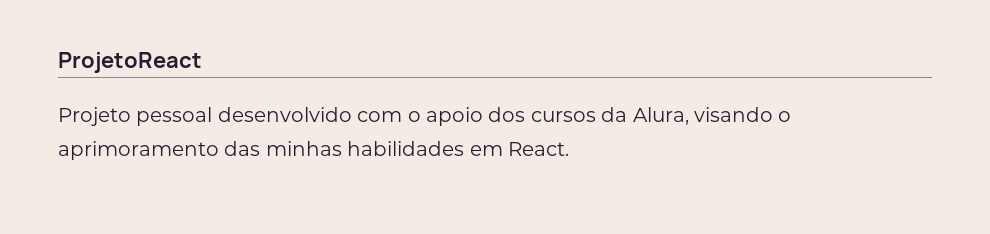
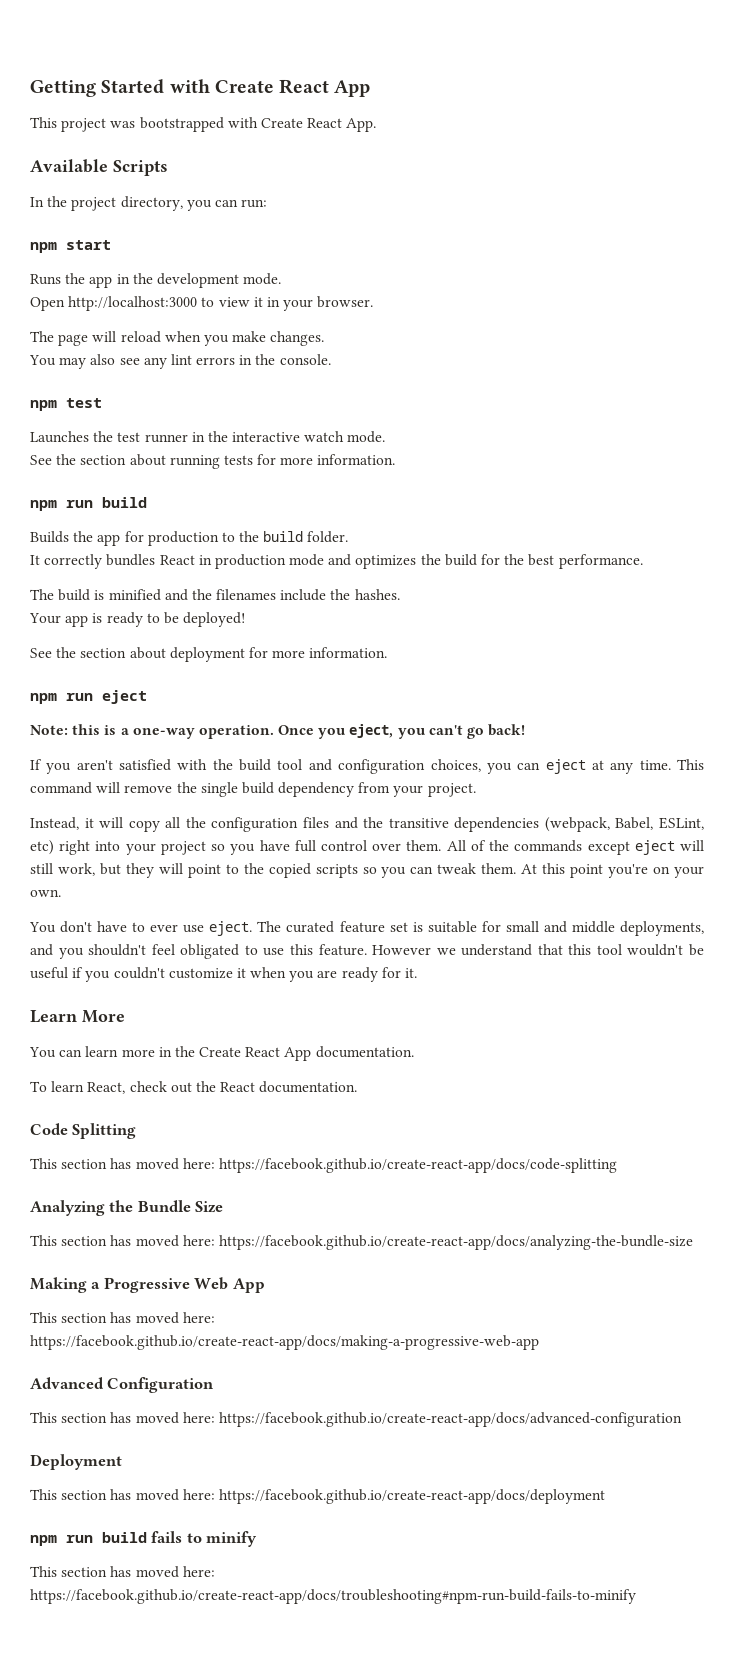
[58,52,202,73] [58,107,792,126] [58,141,569,160] ProjetoReact // Projeto pessoal desenvolvido com o apoio dos cursos da Alura, visando o aprimoramento das minhas habilidades em React. -> [30,79,371,97] [30,117,377,132] [30,159,168,176] [30,196,268,211] [30,240,111,253] [30,273,282,288] [30,296,374,311] [30,331,325,346] [29,354,331,369] [30,398,102,411] [30,431,386,443] [30,454,396,469] [30,497,147,511] [30,531,349,546] [30,554,643,569] [30,589,400,601] [29,612,246,627] [30,647,388,662] [30,690,147,704] [30,724,526,739] [30,759,705,774] [30,782,476,797] [30,817,704,832] [30,840,704,855] [30,863,705,878] [30,889,61,897] [29,921,704,936] [30,944,704,959] [30,967,418,982] [30,1010,125,1023] [29,1046,414,1061] [30,1081,358,1094] [30,1123,137,1139] [30,1158,617,1173] [30,1200,224,1216] [30,1235,693,1250] [30,1277,265,1293] [30,1312,215,1324] [30,1335,539,1350] [30,1377,215,1393] [30,1412,682,1427] [30,1454,122,1470] [30,1489,605,1504] [30,1531,258,1547] [30,1566,215,1578] [30,1589,636,1604] Getting Started with Create React App // This project was bootstrapped with Create React App. // Available Scripts // In the project directory, you can run: // npm start // Runs the app in the development mode. // Open http://localhost:3000 to view it in your browser. // The page will reload when you make changes. // You may also see any lint errors in the console. // npm test // Launches the test runner in the interactive watch mode. // See the section about running tests for more information. // npm run build // Builds the app for production to the build folder. // It correctly bundles React in production mode and optimizes the build for the best performance. // The build is minified and the filenames include the hashes. // Your app is ready to be deployed! // See the section about deployment for more information. // npm run eject // Note: this is a one-way operation. Once you eject, you can't go back! // If you aren't satisfied with the build tool and configuration choices, you can eject at any time. This command will remove the single build dependency from your project. // Instead, it will copy all the configuration files and the transitive dependencies (webpack, Babel, ESLint, etc) right into your project so you have full control over them. All of the commands except eject will still work, but they will point to the copied scripts so you can tweak them. At this point you're on your own. // You don't have to ever use eject. The curated feature set is suitable for small and middle deployments, and you shouldn't feel obligated to use this feature. However we understand that this tool wouldn't be useful if you couldn't customize it when you are ready for it. // Learn More // You can learn more in the Create React App documentation. // To learn React, check out the React documentation. // Code Splitting // This section has moved here: https://facebook.github.io/create-react-app/docs/code-splitting // Analyzing the Bundle Size // This section has moved here: https://facebook.github.io/create-react-app/docs/analyzing-the-bundle-size // Making a Progressive Web App // This section has moved here: https://facebook.github.io/create-react-app/docs/making-a-progressive-web-app // Advanced Configuration // This section has moved here: https://facebook.github.io/create-react-app/docs/advanced-configuration // Deployment // This section has moved here: https://facebook.github.io/create-react-app/docs/deployment // npm run build fails to minify // This section has moved here: https://facebook.github.io/create-react-app/docs/troubleshooting#npm-run-build-fails-to-minify

